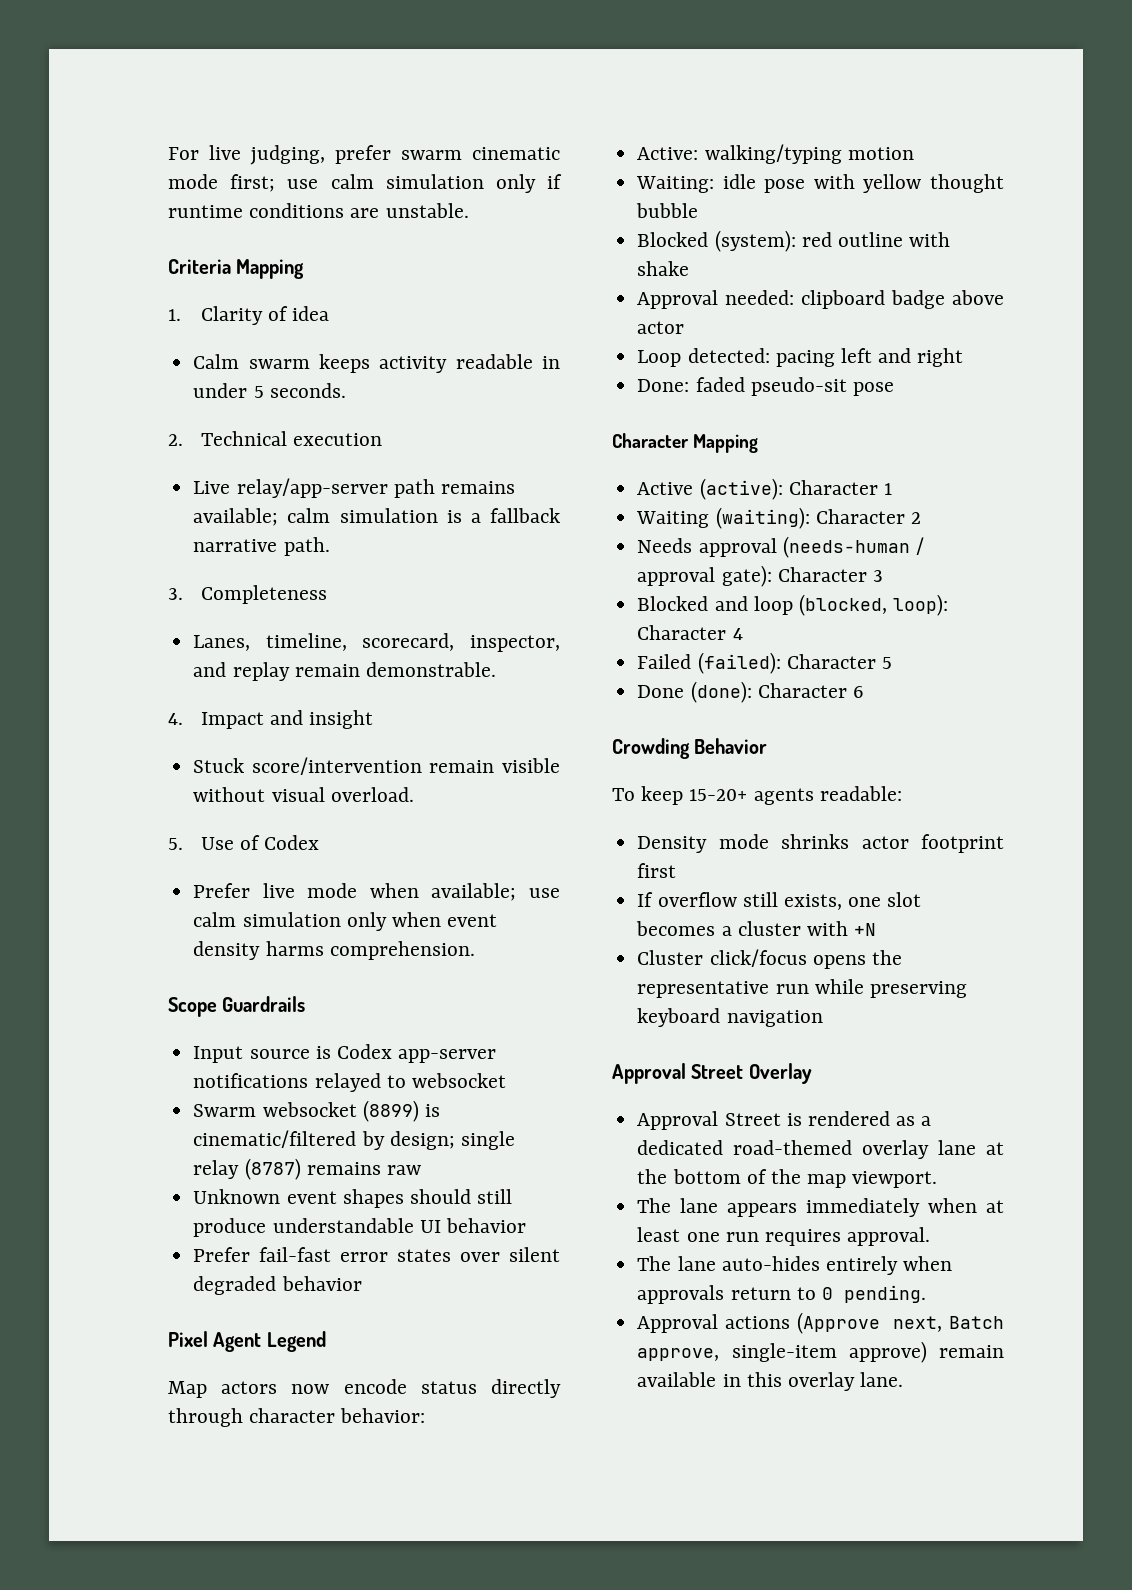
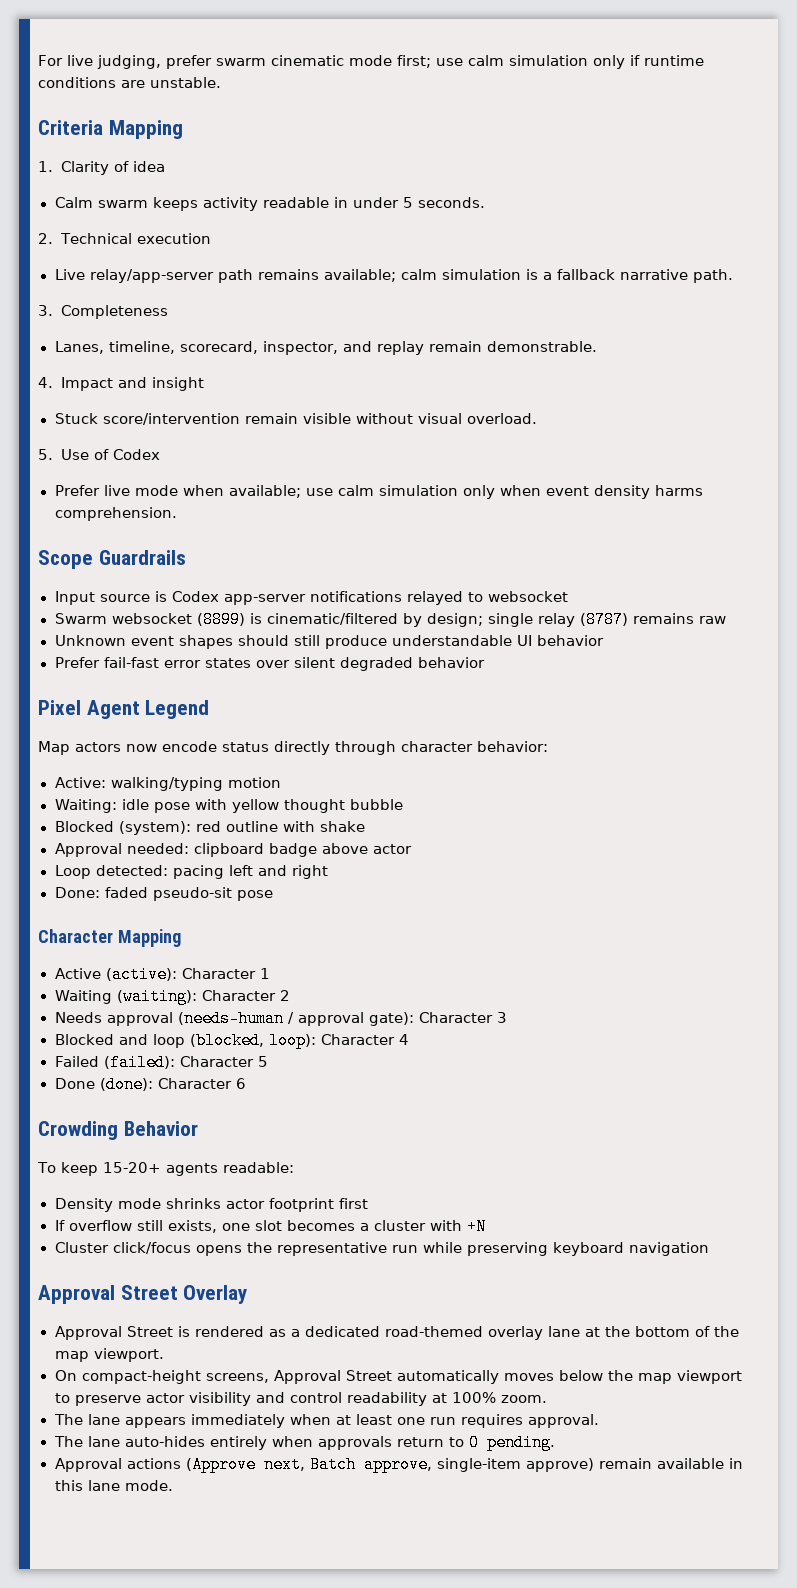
(938, 1179) none -> [54,1370,742,1384] [54,1392,547,1406] // On compact-height screens, Approval Street automatically moves below the map viewport to preserve actor visibility and control readability at 100% zoom.
[787,1372,904,1391] overlay lane. -> [87,1480,173,1491] lane mode.

